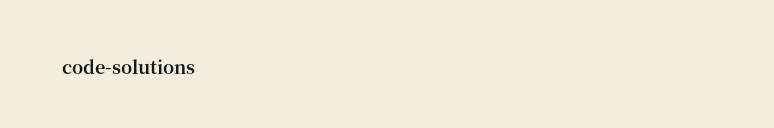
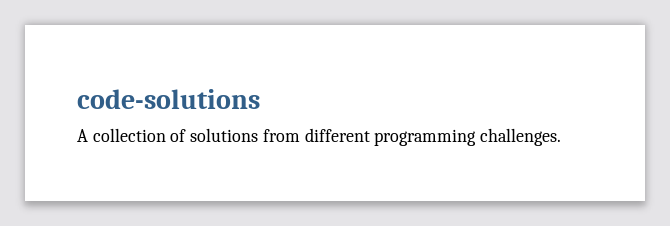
(195, 66) none -> [77,128,562,146] // A collection of solutions from different programming challenges.

